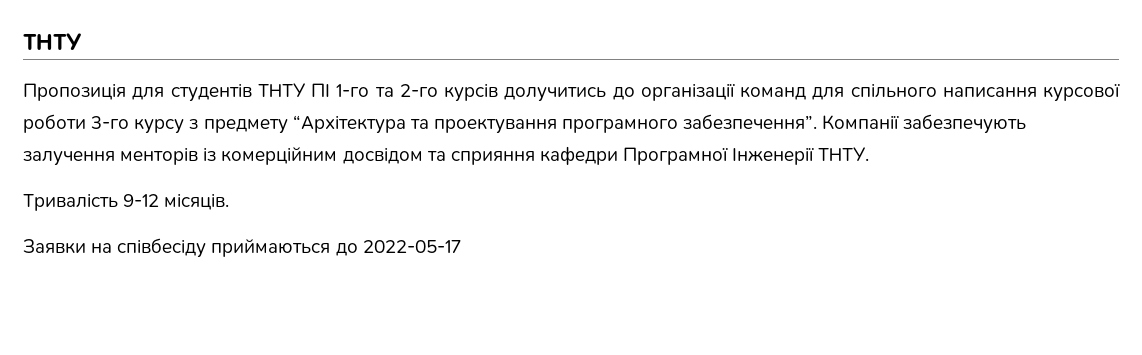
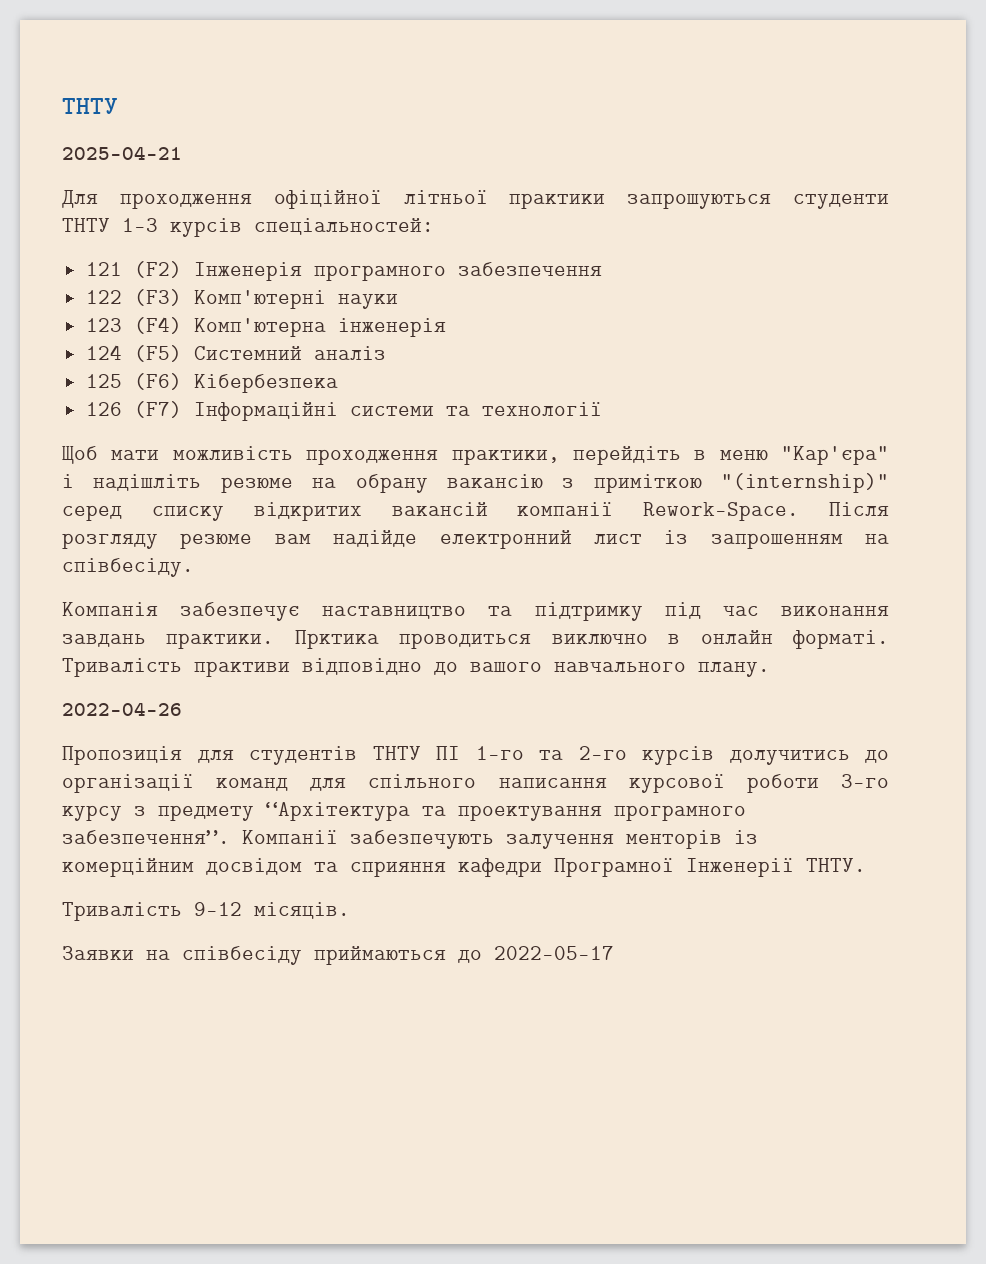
[23,33,82,50] ТНТУ -> [62,98,118,114] [62,146,182,160] [62,190,889,209] [62,218,434,237] [85,261,602,281] [85,289,398,309] [85,317,446,337] [85,345,386,362] [85,373,338,393] [85,401,602,421] [62,446,889,465] [62,473,889,493] [62,502,889,521] [62,530,889,549] [62,558,194,577] [62,602,889,621] [62,630,890,649] [62,658,770,677] [62,702,182,716] ТНТУ // 2025-04-21 // Для проходження офіційної літньої практики запрошуються студенти ТНТУ 1-3 курсів спеціальностей: // 121 (F2) Інженерія програмного забезпечення // 122 (F3) Комп'ютерні науки // 123 (F4) Комп'ютерна інженерія // 124 (F5) Системний аналіз // 125 (F6) Кібербезпека // 126 (F7) Інформаційні системи та технології // Щоб мати можливість проходження практики, перейдіть в меню "Кар'єра" і надішліть резюме на обрану вакансію з приміткою "(internship)" серед списку відкритих вакансій компанії Rework-Space. Після розгляду резюме вам надійде електронний лист із запрошенням на співбесіду. // Компанія забезпечує наставництво та підтримку під час виконання завдань практики. Прктика проводиться виключно в онлайн форматі. Тривалість практиви відповідно до вашого навчального плану. // 2022-04-26

